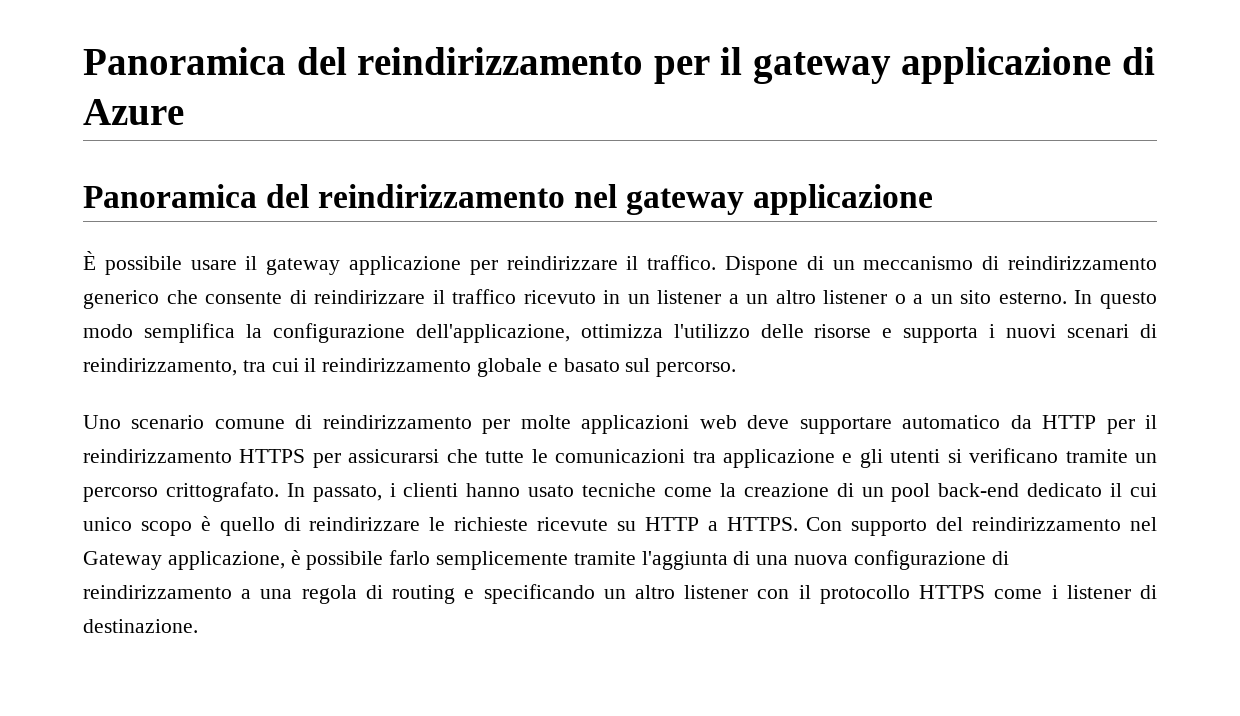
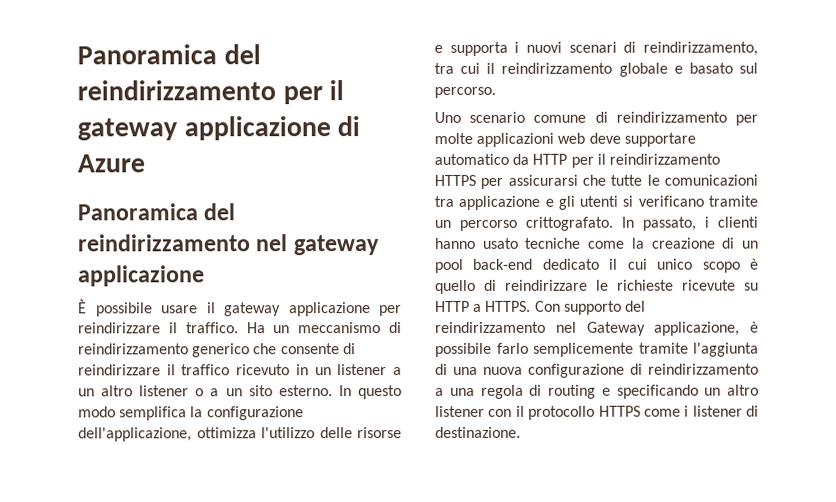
[724,256,824,275] Dispone di -> [246,322,266,334] Ha

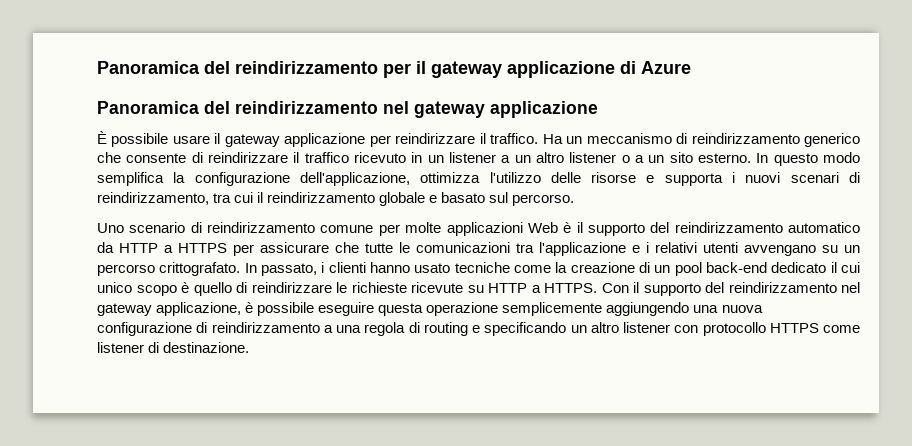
[533,111,727,123] comune di reindirizzamento -> [190,222,374,233] di reindirizzamento comune
[557,132,696,147] [434,153,720,168] web deve supportare automatico da HTTP per il reindirizzamento -> [527,222,861,236] [97,242,173,253] Web è il supporto del reindirizzamento automatico da HTTP a
[507,174,578,186] assicurarsi -> [260,242,329,253] assicurare
[458,195,758,210] applicazione e gli utenti si verificano tramite -> [539,242,838,256] l'applicazione e i relativi utenti avvengano su
(561, 306) none -> [633,282,639,293] il
[586,321,646,336] Gateway -> [97,303,152,316] gateway
[496,342,759,357] [435,363,448,375] farlo semplicemente tramite l'aggiunta di -> [318,302,690,316] eseguire questa operazione semplicemente aggiungendo
[515,405,525,417] il -> (699, 329) none
[684,405,690,417] i -> (860, 329) none

